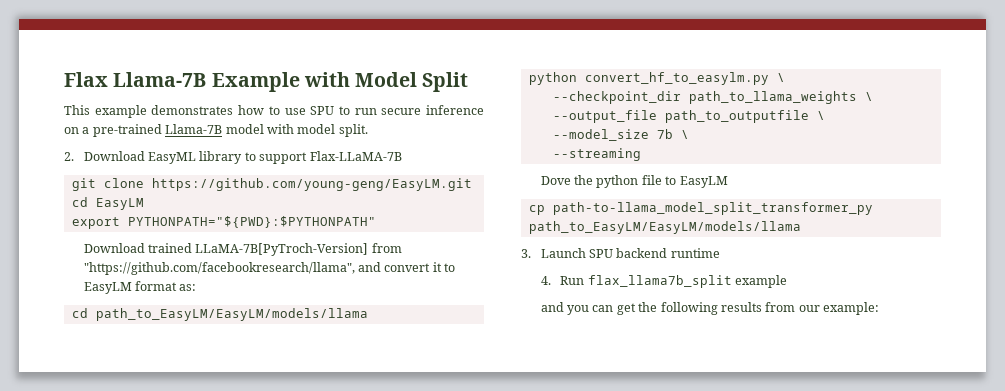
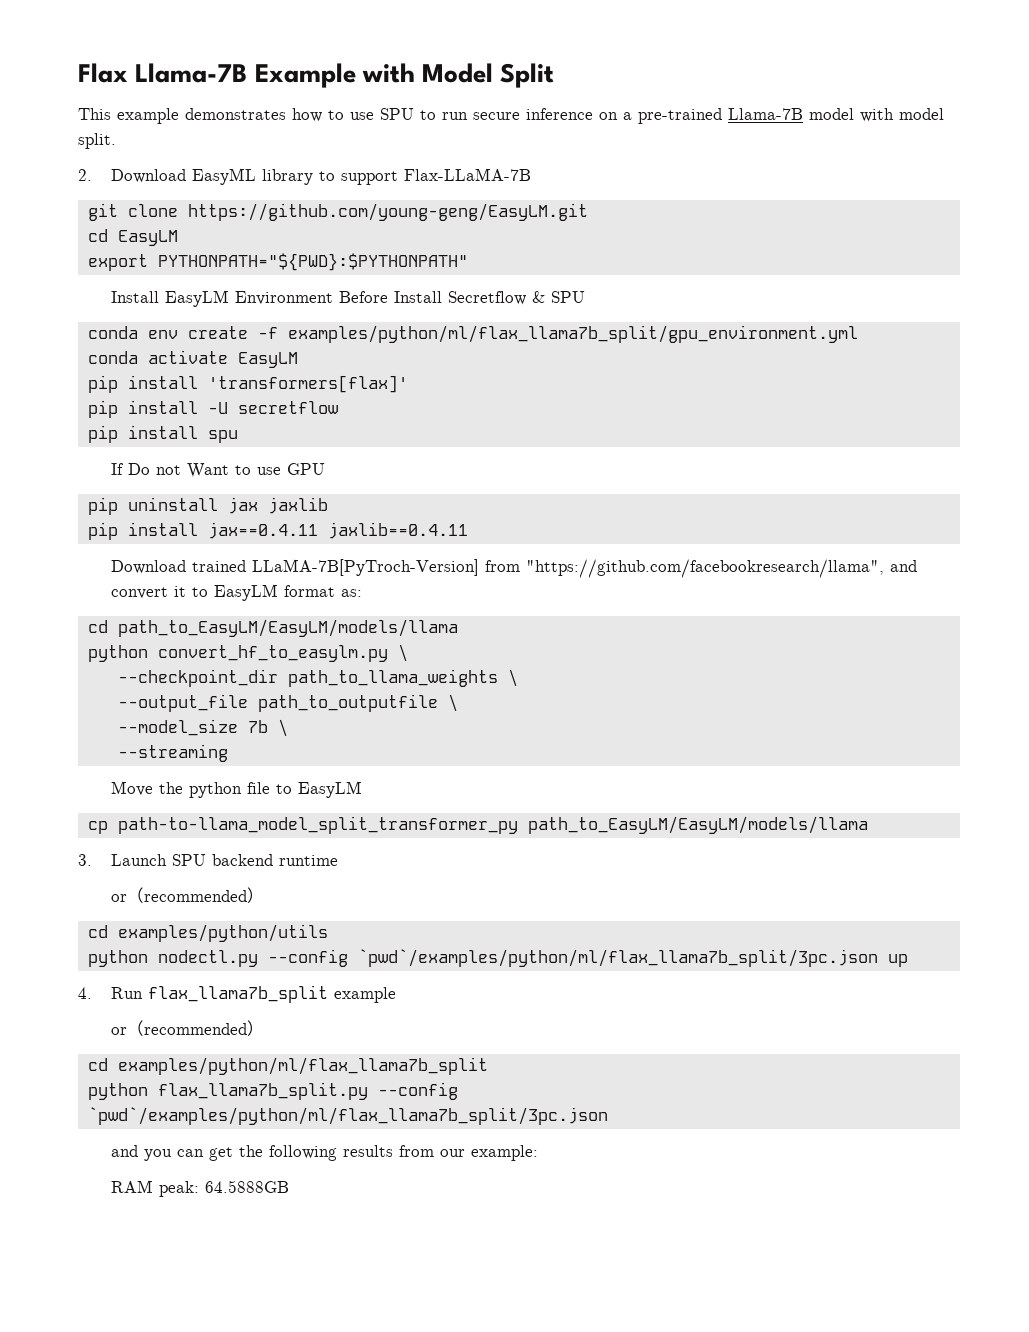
(376, 222) none -> [110,290,585,307] [87,325,858,343] [87,350,298,368] [87,375,408,393] [87,400,338,418] [87,425,238,443] [110,463,325,478] [87,497,328,515] [87,522,468,540] // Install EasyLM Environment Before Install Secretflow & SPU // conda env create -f examples/python/ml/flax_llama7b_split/gpu_environment.yml // conda activate EasyLM // pip install 'transformers[flax]' // pip install -U secretflow // pip install spu // If Do not Want to use GPU // pip uninstall jax jaxlib // pip install jax==0.4.11 jaxlib==0.4.11
[540,176,571,185] Dove -> [110,781,153,796] Move
[540,275,788,288] 4. Run flax_llama7b_split example -> [110,887,264,903] [87,924,328,942] [87,949,908,967] [78,985,396,1003] [110,1020,264,1036] [87,1057,488,1075] [87,1082,458,1100] [87,1107,608,1125] or（recommended） // cd examples/python/utils // python nodectl.py --config `pwd`/examples/python/ml/flax_llama7b_split/3pc.json up // 4. Run flax_llama7b_split example // or（recommended） // cd examples/python/ml/flax_llama7b_split // python flax_llama7b_split.py --config `pwd`/examples/python/ml/flax_llama7b_split/3pc.json
(880, 308) none -> [110,1180,289,1197] // RAM peak: 64.5888GB

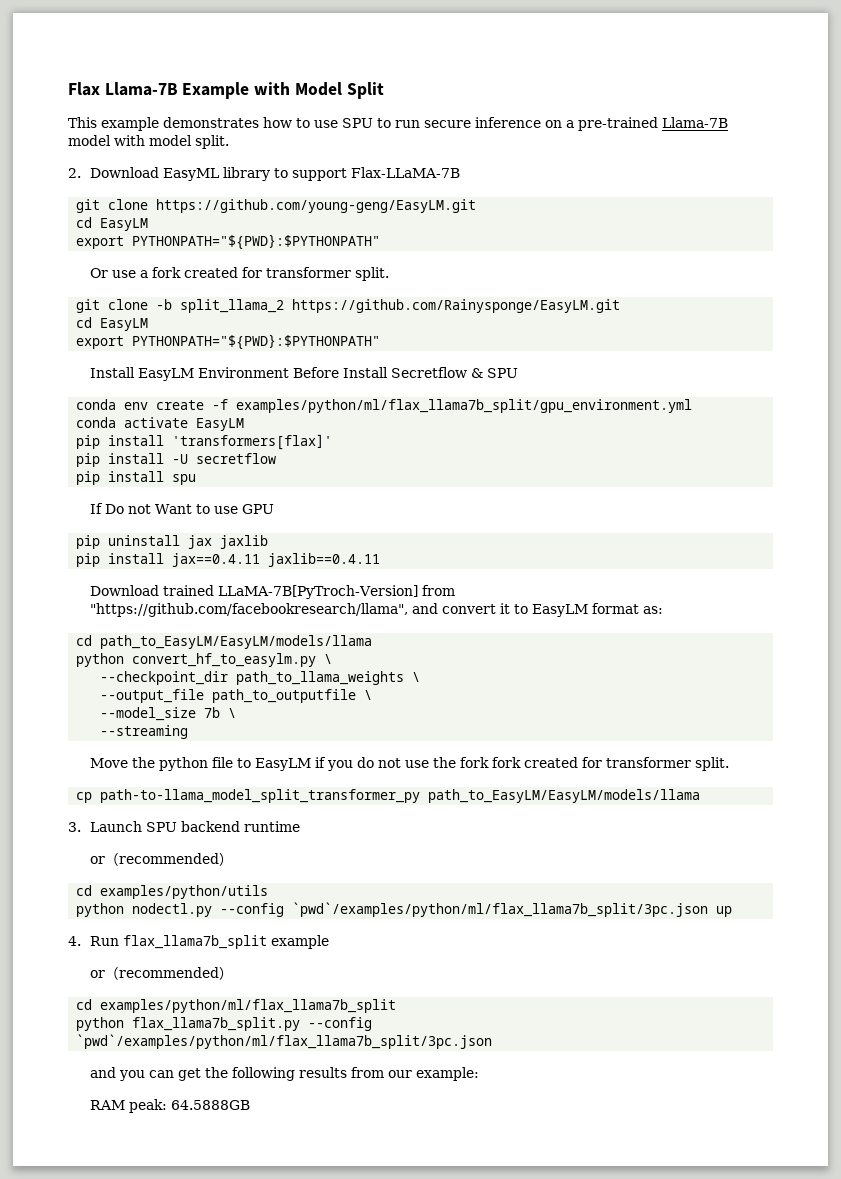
(468, 262) none -> [90,267,390,281] [76,299,621,313] [76,317,149,331] [76,334,381,350] // Or use a fork created for transformer split. // git clone -b split_llama_2 https://github.com/Rainysponge/EasyLM.git // cd EasyLM // export PYTHONPATH="${PWD}:$PYTHONPATH"
(362, 789) none -> [315,757,730,771] if you do not use the fork fork created for transformer split.

